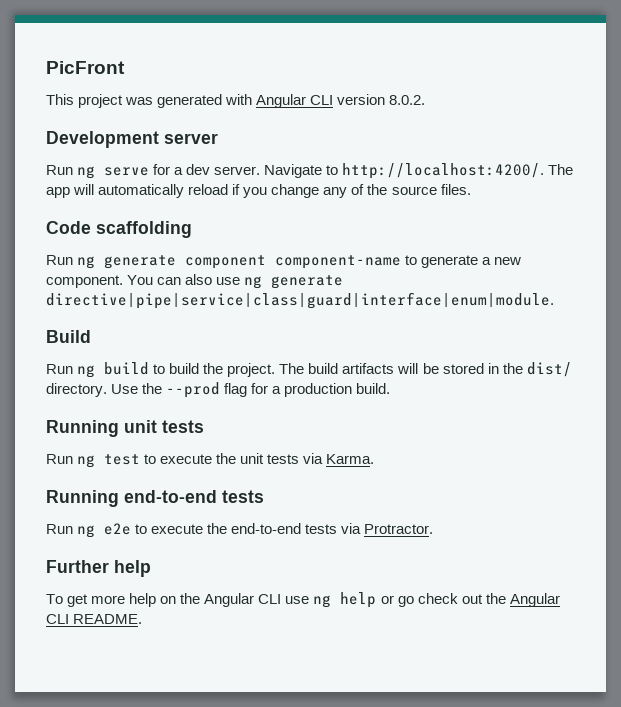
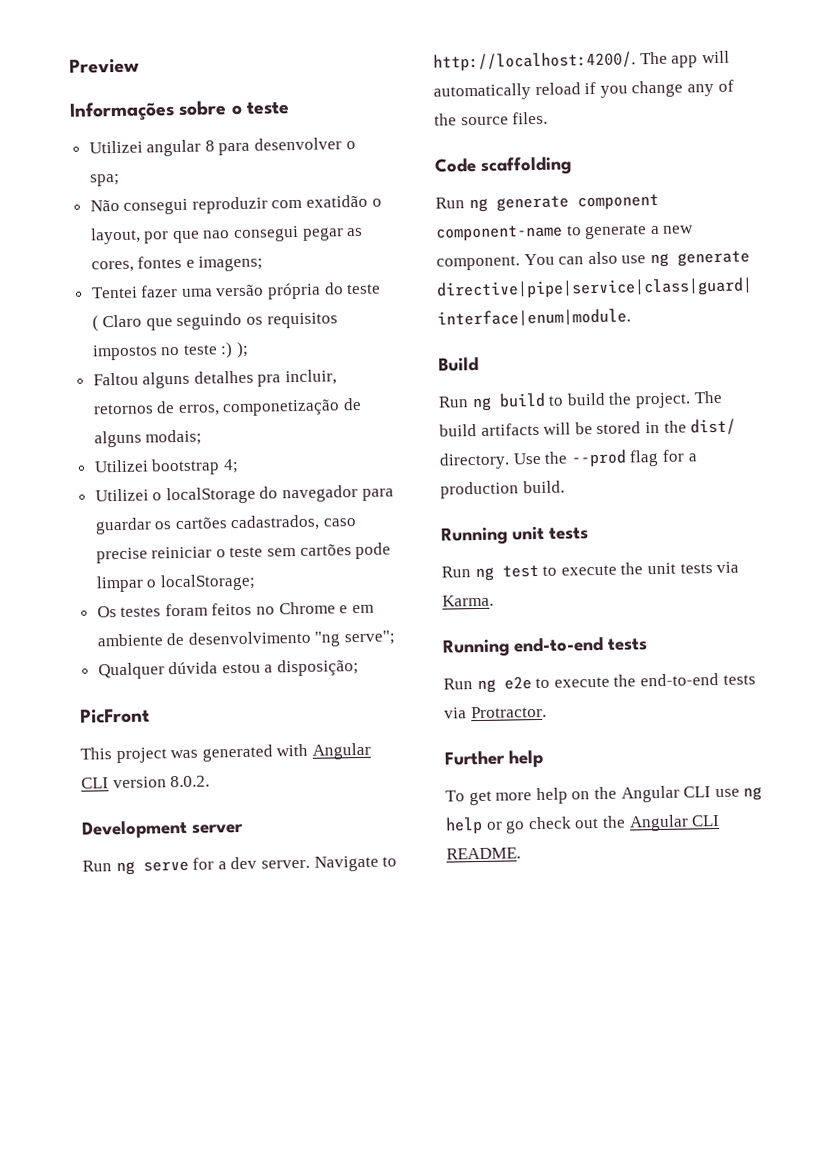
(46, 67) none -> [69,58,140,74] [69,100,290,122] [88,137,356,157] [89,173,120,187] [89,194,382,215] [89,225,364,245] [90,255,264,273] [90,282,382,300] [91,312,338,332] [91,341,250,361] [92,369,338,389] [92,397,363,417] [93,429,203,448] [93,458,239,476] [94,484,394,505] [94,514,358,535] [95,542,392,564] [95,573,256,593] [96,601,374,618] [96,630,397,647] [97,659,360,680] Preview // Informações sobre o teste // Utilizei angular 8 para desenvolver o spa; // Não consegui reproduzir com exatidão o layout, por que nao consegui pegar as cores, fontes e imagens; // Tentei fazer uma versão própria do teste ( Claro que seguindo os requisitos impostos no teste :) ); // Faltou alguns detalhes pra incluir, retornos de erros, componetização de alguns modais; // Utilizei bootstrap 4; // Utilizei o localStorage do navegador para guardar os cartões cadastrados, caso precise reiniciar o teste sem cartões pode limpar o localStorage; // Os testes foram feitos no Chrome e em ambiente de desenvolvimento "ng serve"; // Qualquer dúvida estou a disposição; //

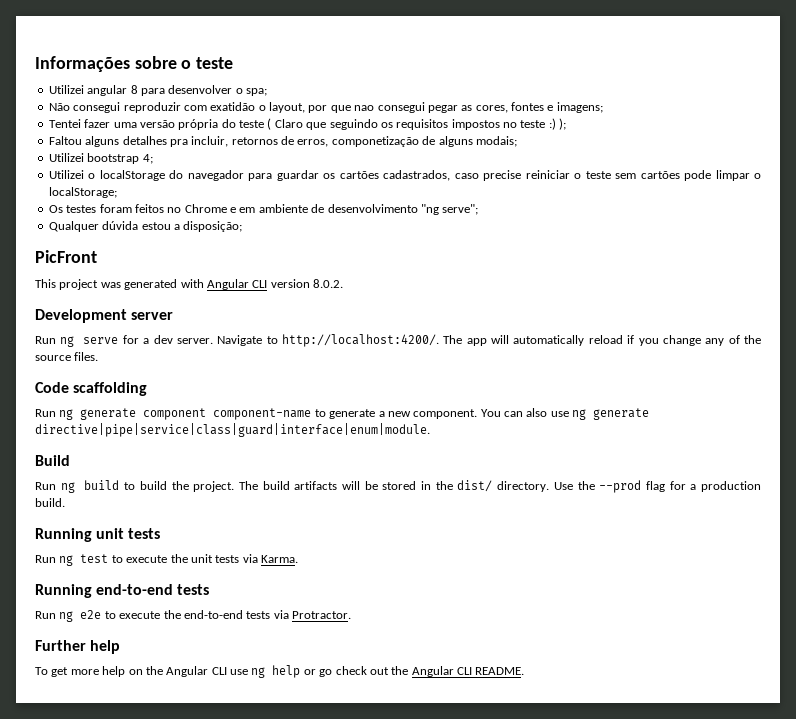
[69,58,140,74] Preview // -> (35, 64) none

